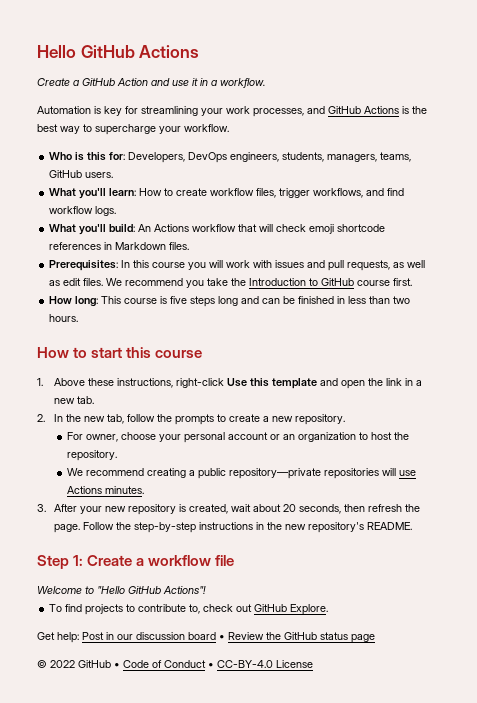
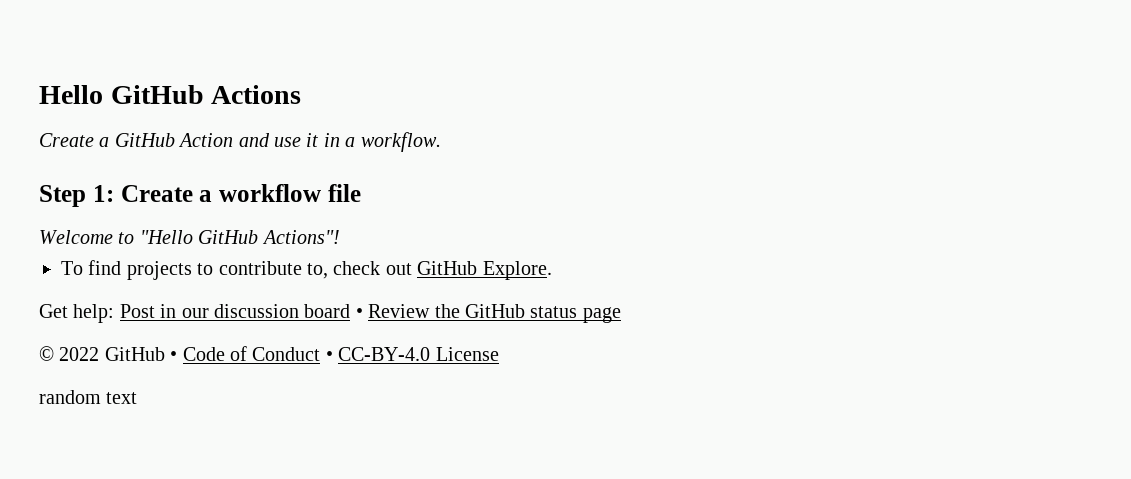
[37,106,427,117] [37,124,229,135] [49,152,412,163] [49,170,114,178] [49,188,405,199] [49,206,117,216] [49,224,386,235] [49,242,190,250] [49,260,426,271] [49,278,413,288] [49,296,411,307] [49,314,79,322] [37,347,203,358] [37,378,423,389] [54,396,95,404] [37,414,346,425] [66,432,409,443] [66,450,117,461] [66,468,416,479] [66,486,144,494] [37,504,421,515] [54,522,413,533] // Automation is key for streamlining your work processes, and GitHub Actions is the best way to supercharge your workflow. // Who is this for: Developers, DevOps engineers, students, managers, teams, GitHub users. // What you'll learn: How to create workflow files, trigger workflows, and find workflow logs. // What you'll build: An Actions workflow that will check emoji shortcode references in Markdown files. // Prerequisites: In this course you will work with issues and pull requests, as well as edit files. We recommend you take the Introduction to GitHub course first. // How long: This course is five steps long and can be finished in less than two hours. // How to start this course // 1. Above these instructions, right-click Use this template and open the link in a new tab. // 2. In the new tab, follow the prompts to create a new repository. // For owner, choose your personal account or an organization to host the repository. // We recommend creating a public repository—private repositories will use Actions minutes. // 3. After your new repository is created, wait about 20 seconds, then refresh the page. Follow the step-by-step instructions in the new repository's README. -> (441, 142) none
(313, 664) none -> [39,390,138,404] // random text

